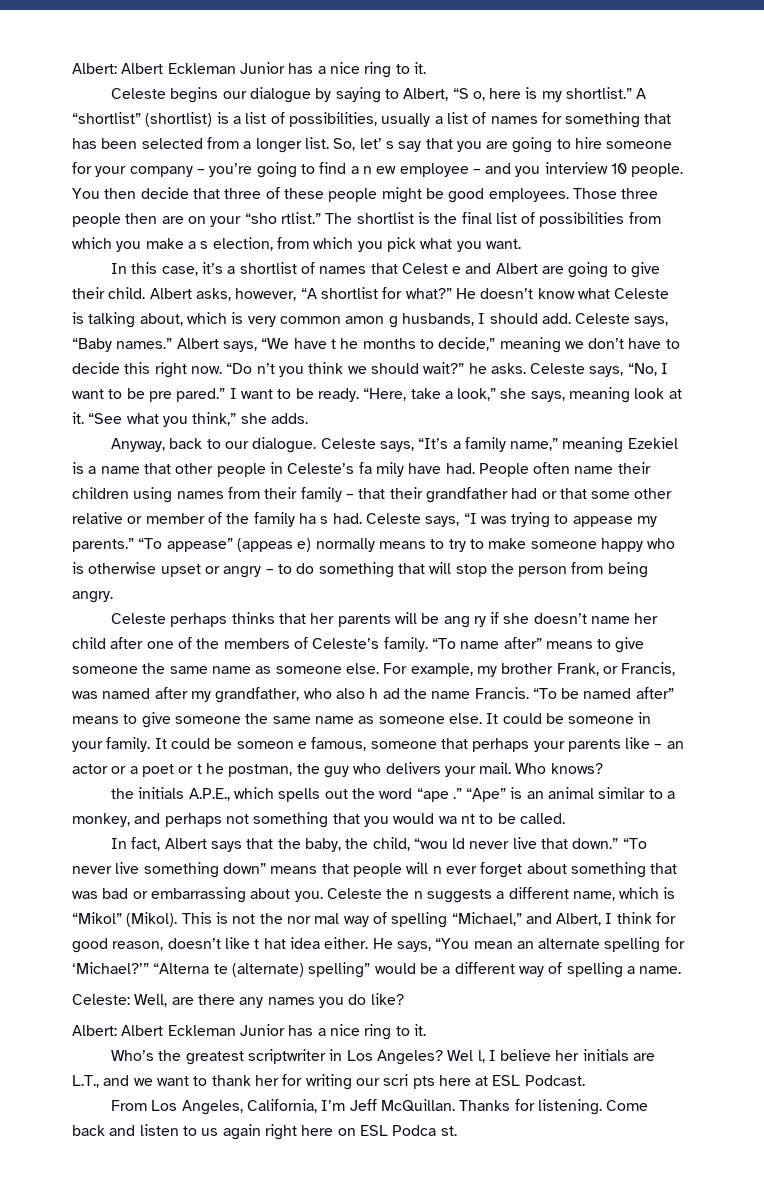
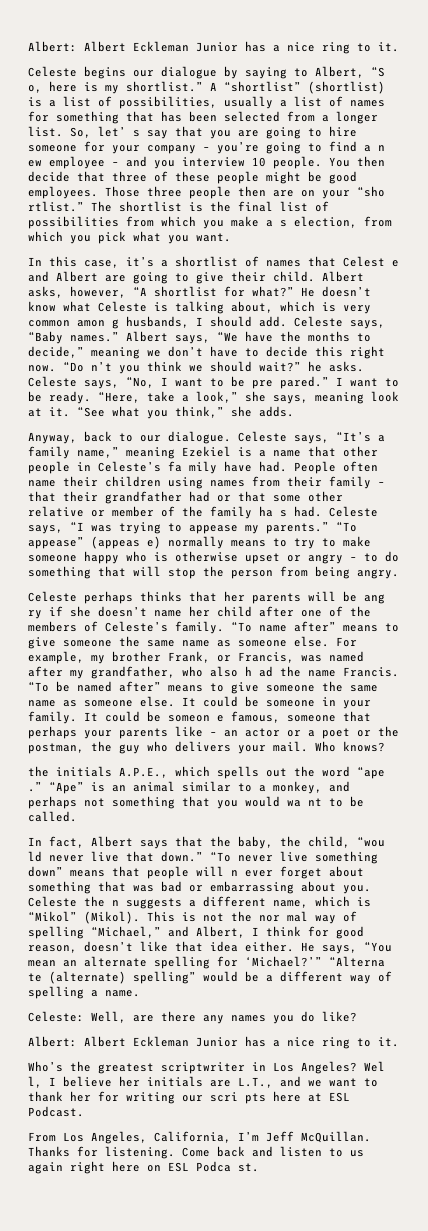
[330,338,359,349] t he -> [280,331,301,342] the
[196,763,224,774] t he -> [378,726,399,737] the
[254,938,286,949] t hat -> [175,941,203,952] that

